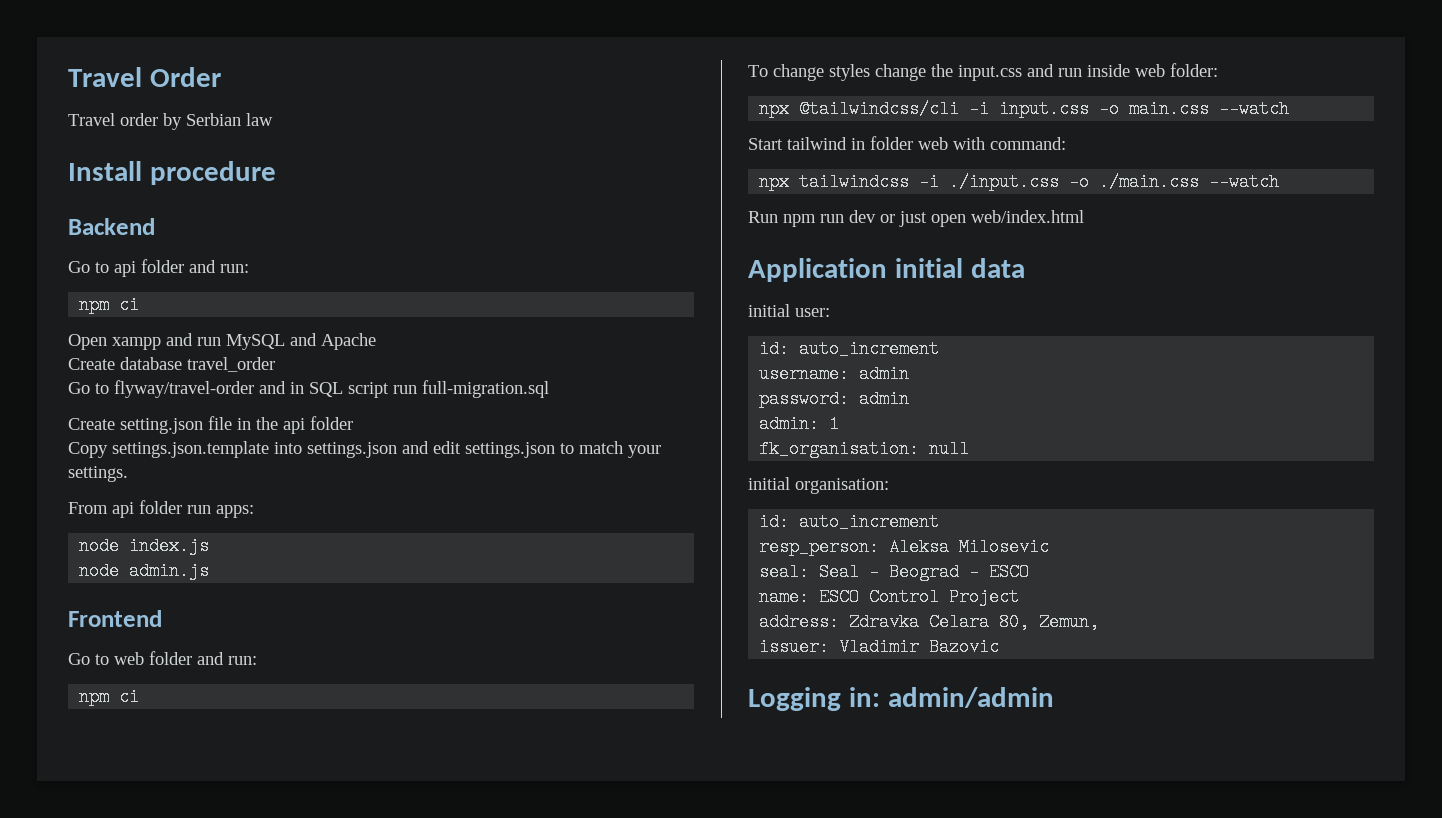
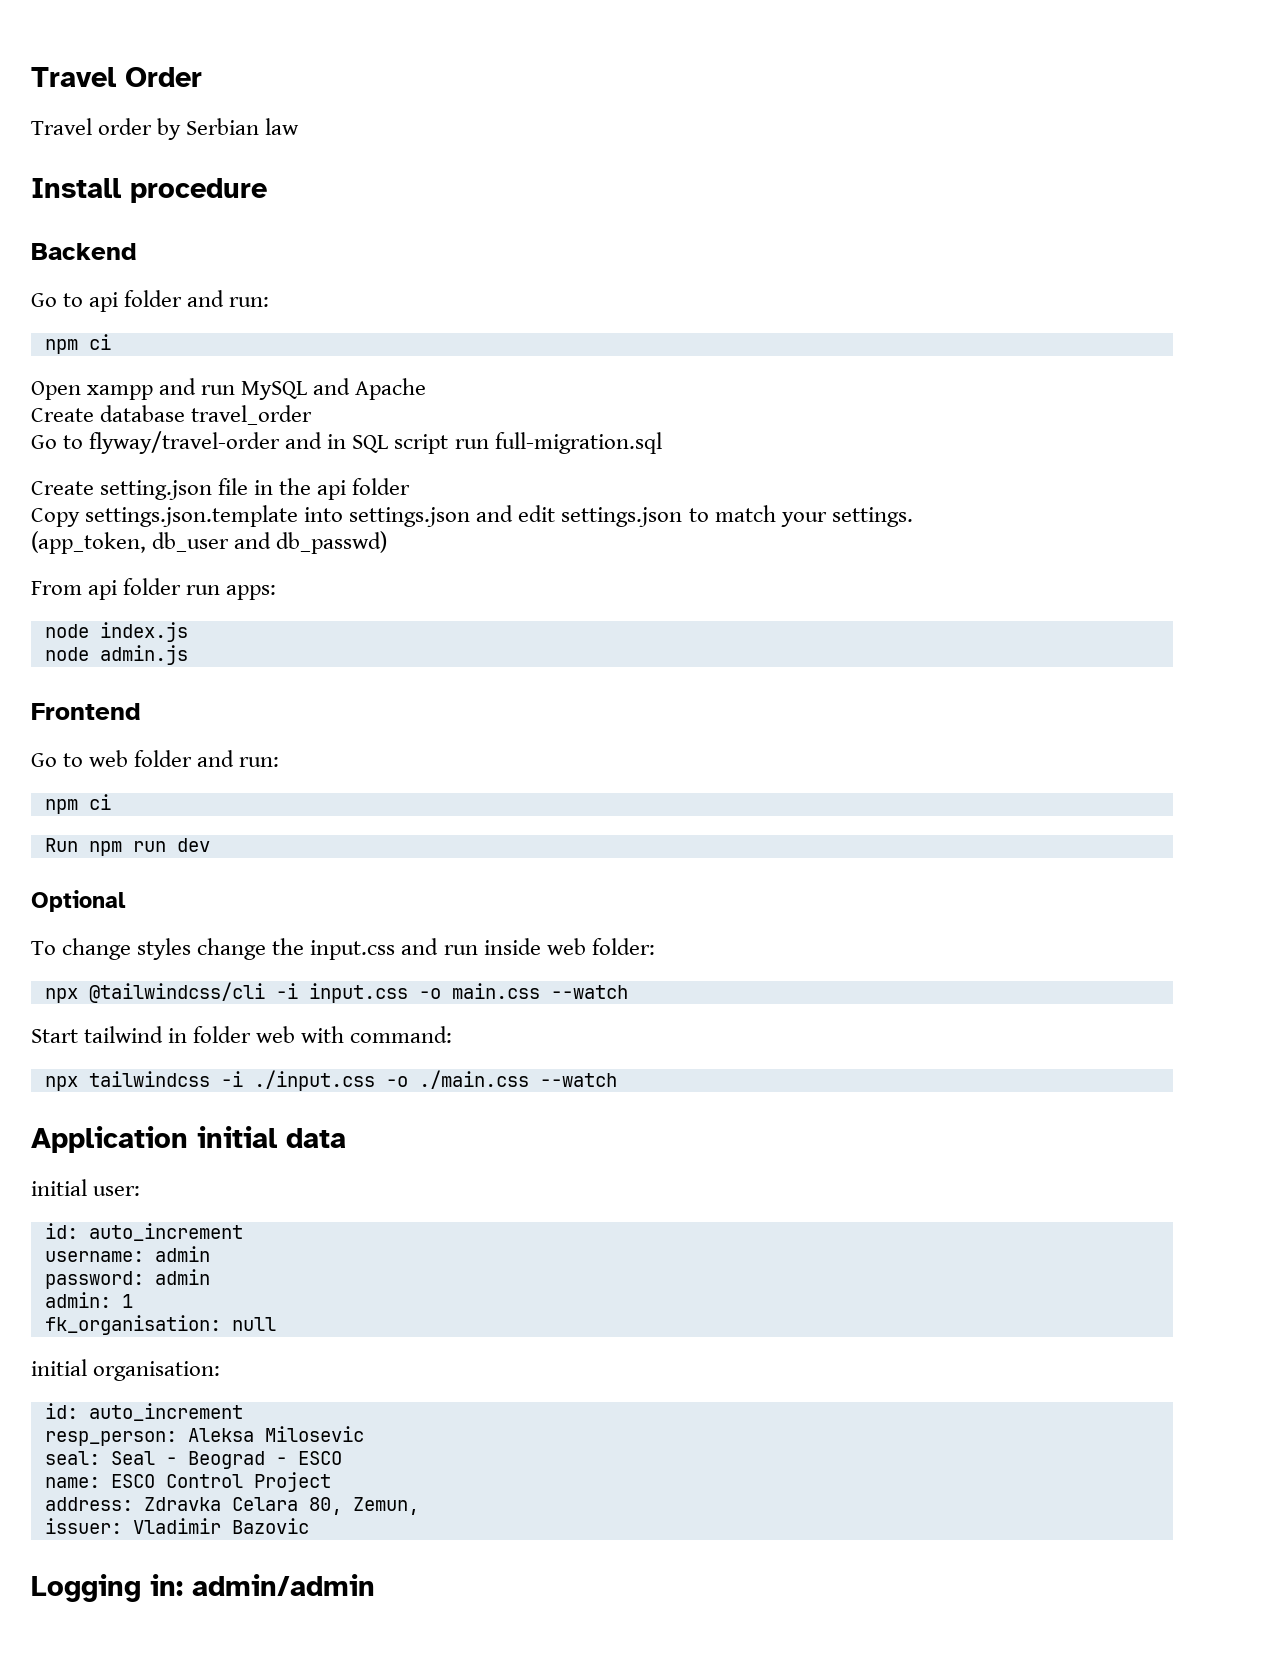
(128, 474) none -> [31,531,388,554] // (app_token, db_user and db_passwd)
(140, 697) none -> [44,838,210,856] [31,890,126,912] // Run npm run dev // Optional
[748,210,1084,227] // Run npm run dev or just open web/index.html -> (617, 1080) none

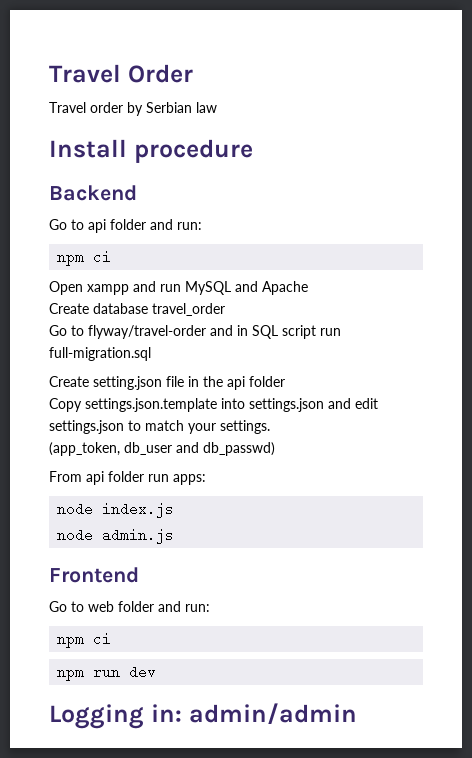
[44,838,78,852] Run -> (112, 639) none
[31,890,126,912] [31,938,655,960] [44,982,628,1003] [31,1026,453,1043] [44,1070,617,1091] [31,1126,346,1153] [31,1179,141,1196] [44,1223,243,1241] [44,1246,210,1262] [44,1269,210,1289] [44,1292,133,1308] [44,1315,276,1335] [31,1359,221,1381] [44,1403,243,1421] [44,1426,364,1446] [44,1451,342,1469] [44,1472,331,1492] [44,1497,419,1515] [44,1518,309,1534] // Optional // To change styles change the input.css and run inside web folder: // npx @tailwindcss/cli -i input.css -o main.css --watch // Start tailwind in folder web with command: // npx tailwindcss -i ./input.css -o ./main.css --watch // Application initial data // initial user: // id: auto_increment // username: admin // password: admin // admin: 1 // fk_organisation: null // initial organisation: // id: auto_increment // resp_person: Aleksa Milosevic // seal: Seal - Beograd - ESCO // name: ESCO Control Project // address: Zdravka Celara 80, Zemun, // issuer: Vladimir Bazovic -> (157, 672) none

